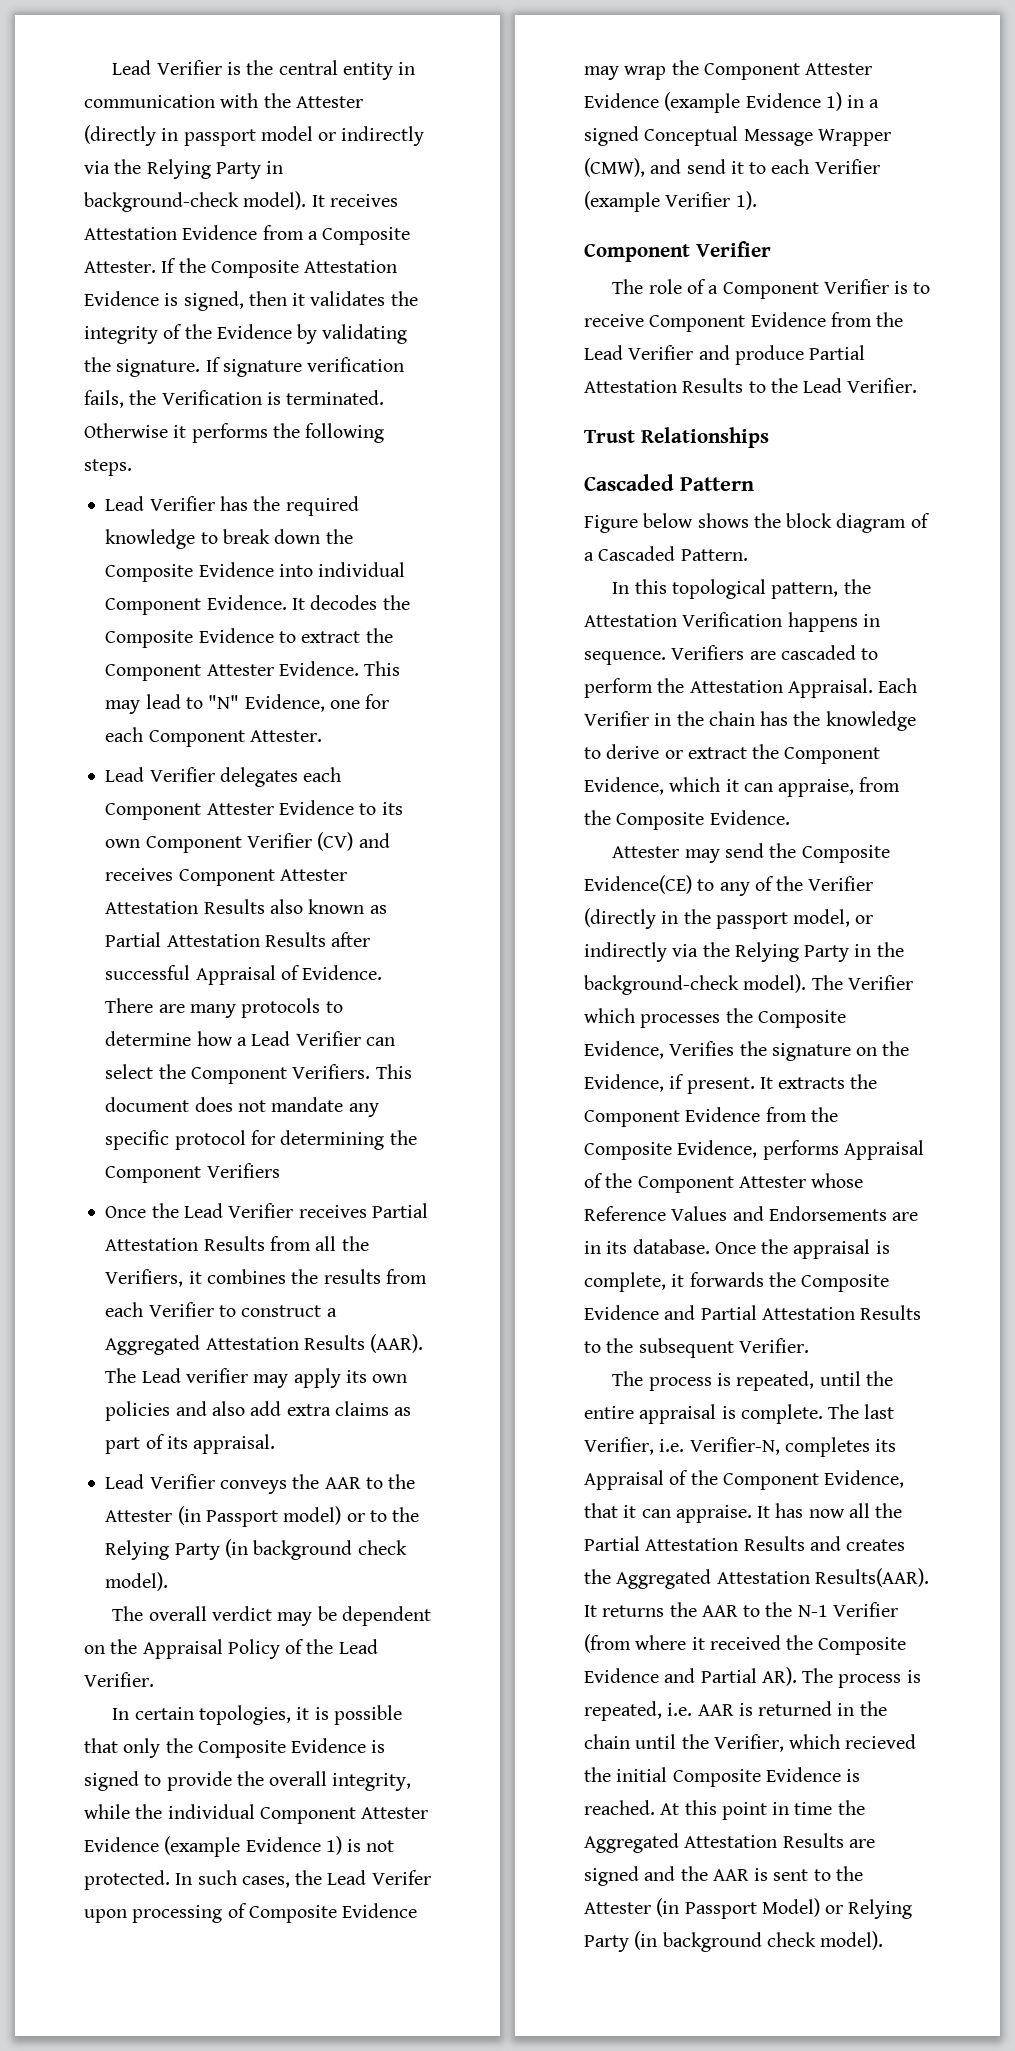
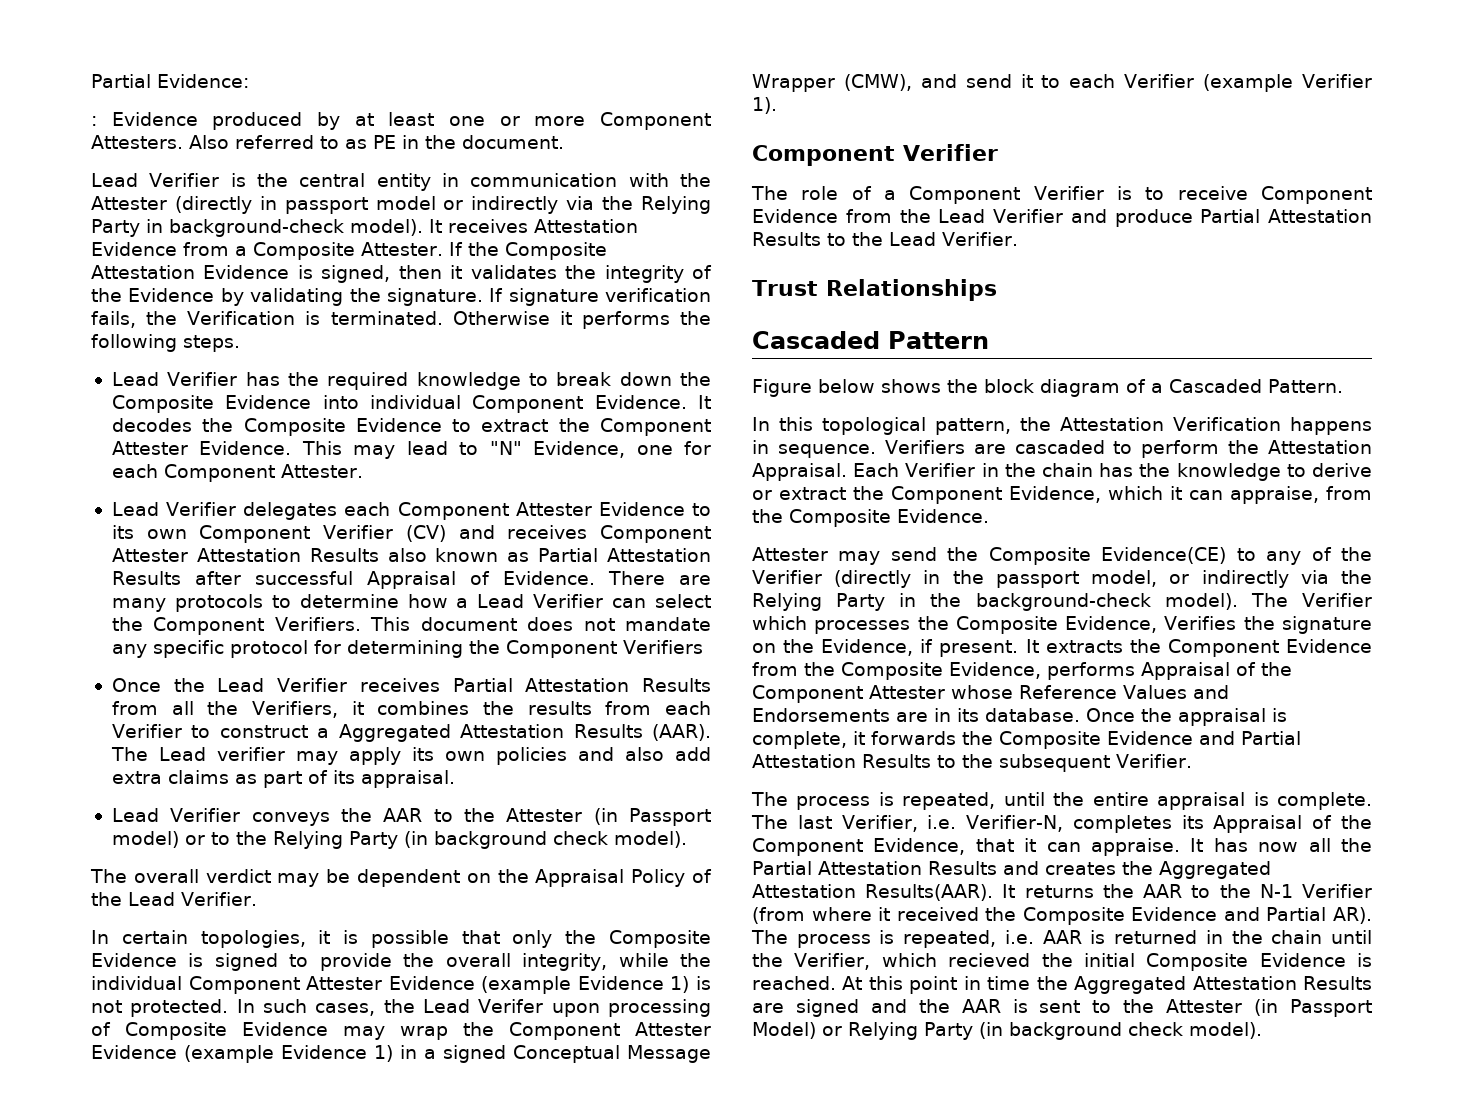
(112, 67) none -> [91,74,249,88] [91,112,711,130] [91,135,564,149] Partial Evidence: // : Evidence produced by at least one or more Component Attesters. Also referred to as PE in the document. //

